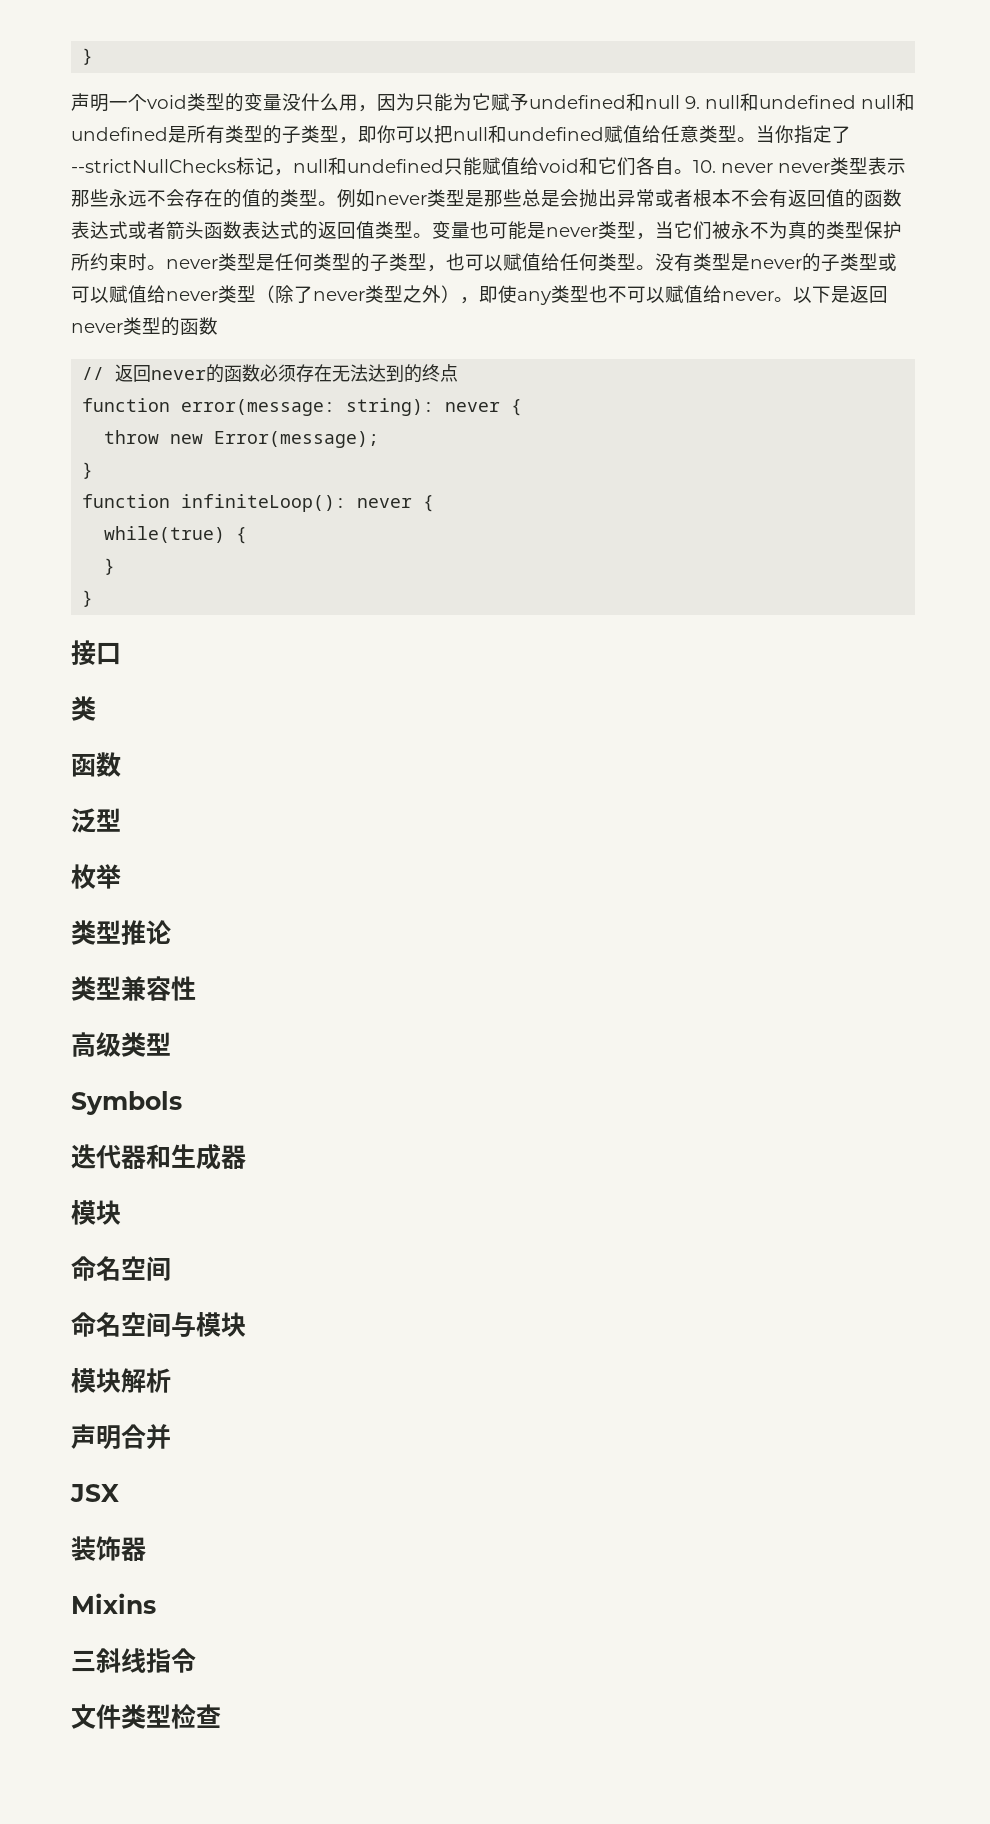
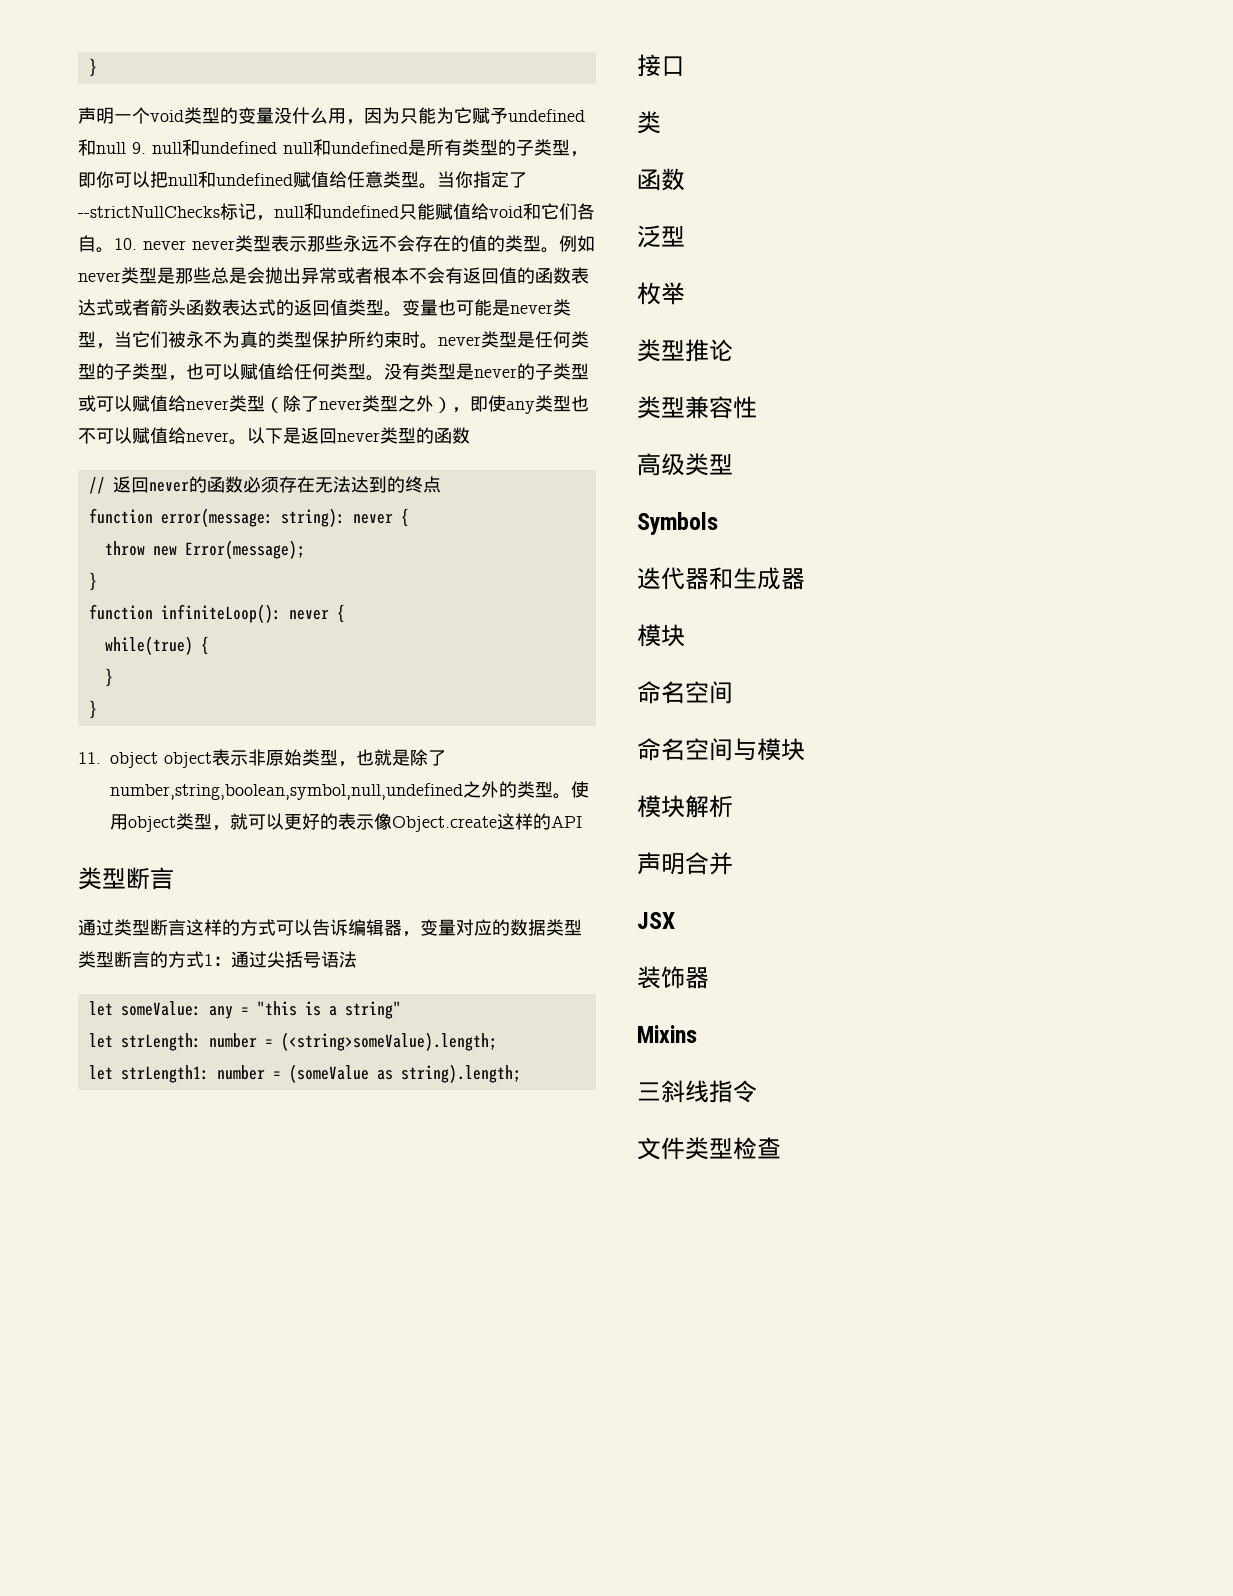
(94, 598) none -> [78,749,446,768] [110,781,589,800] [110,813,582,832] [78,867,174,890] [78,919,582,937] [78,951,357,968] [88,1001,401,1019] [88,1032,497,1051] [88,1064,521,1083] // 11. object object表示非原始类型，也就是除了number,string,boolean,symbol,null,undefined之外的类型。使用object类型，就可以更好的表示像Object.create这样的API // 类型断言 // 通过类型断言这样的方式可以告诉编辑器，变量对应的数据类型类型断言的方式1：通过尖括号语法 // let someValue: any = "this is a string" // let strLength: number = (<string>someValue).length; // let strLength1: number = (someValue as string).length;

